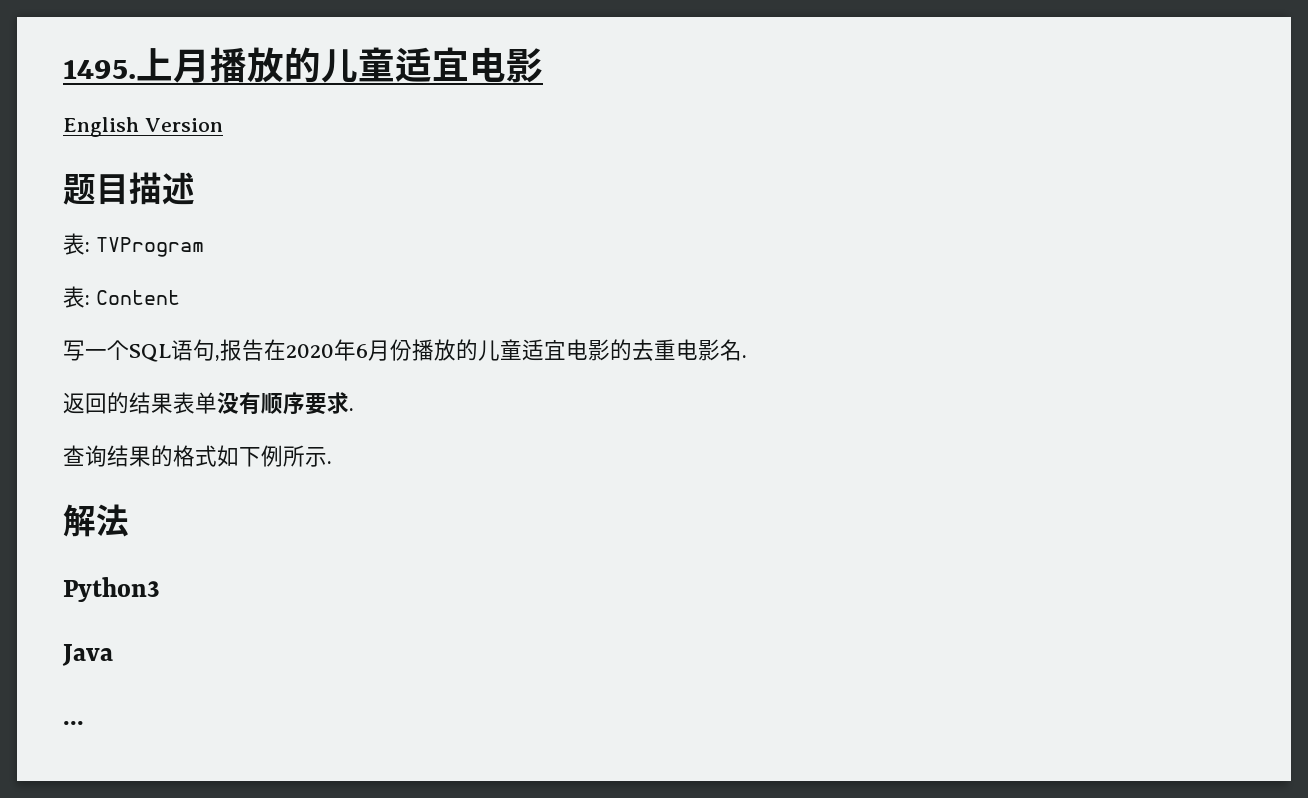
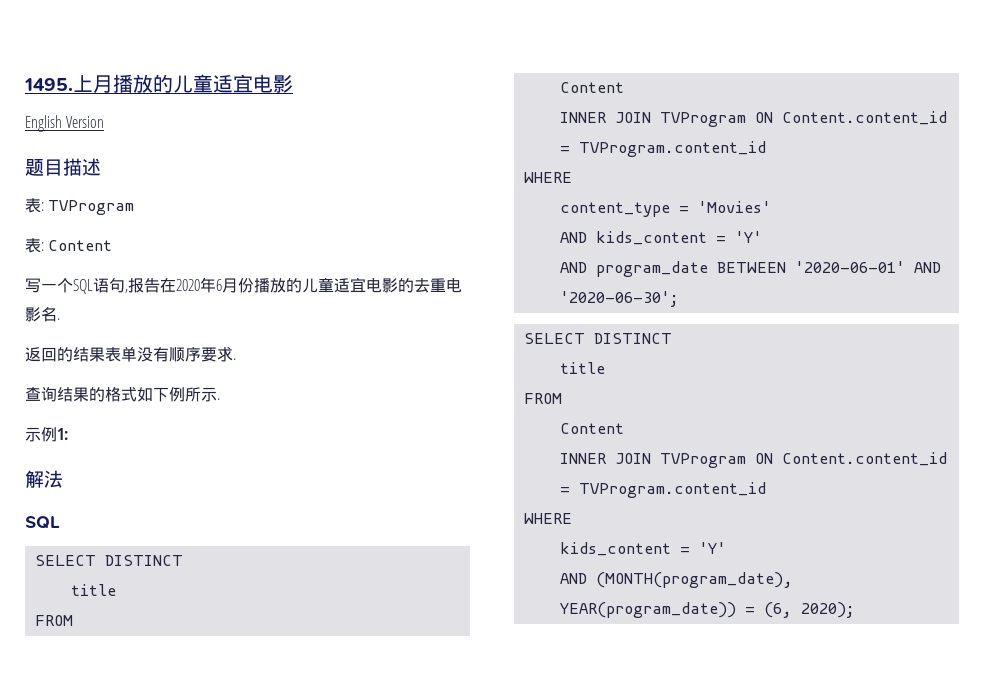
(332, 462) none -> [25,427,68,442] // 示例1:
[63,577,160,602] [62,644,113,666] [63,721,84,725] Python3 // Java // ... -> [25,516,60,529] [34,555,183,566] [70,584,116,596] [34,615,73,626] [559,82,624,93] [559,111,947,127] [559,141,766,157] [523,172,572,183] [559,201,771,217] [559,231,762,245] [559,261,941,277] [559,291,679,307] [523,333,672,344] [559,362,605,374] [523,393,562,404] [559,423,624,434] [559,452,947,468] [559,482,766,498] [523,513,572,524] [559,542,726,556] [559,572,793,588] [559,602,855,618] SQL // SELECT DISTINCT // title // FROM // Content // INNER JOIN TVProgram ON Content.content_id = TVProgram.content_id // WHERE // content_type = 'Movies' // AND kids_content = 'Y' // AND program_date BETWEEN '2020-06-01' AND '2020-06-30'; // SELECT DISTINCT // title // FROM // Content // INNER JOIN TVProgram ON Content.content_id = TVProgram.content_id // WHERE // kids_content = 'Y' // AND (MONTH(program_date), YEAR(program_date)) = (6, 2020);

